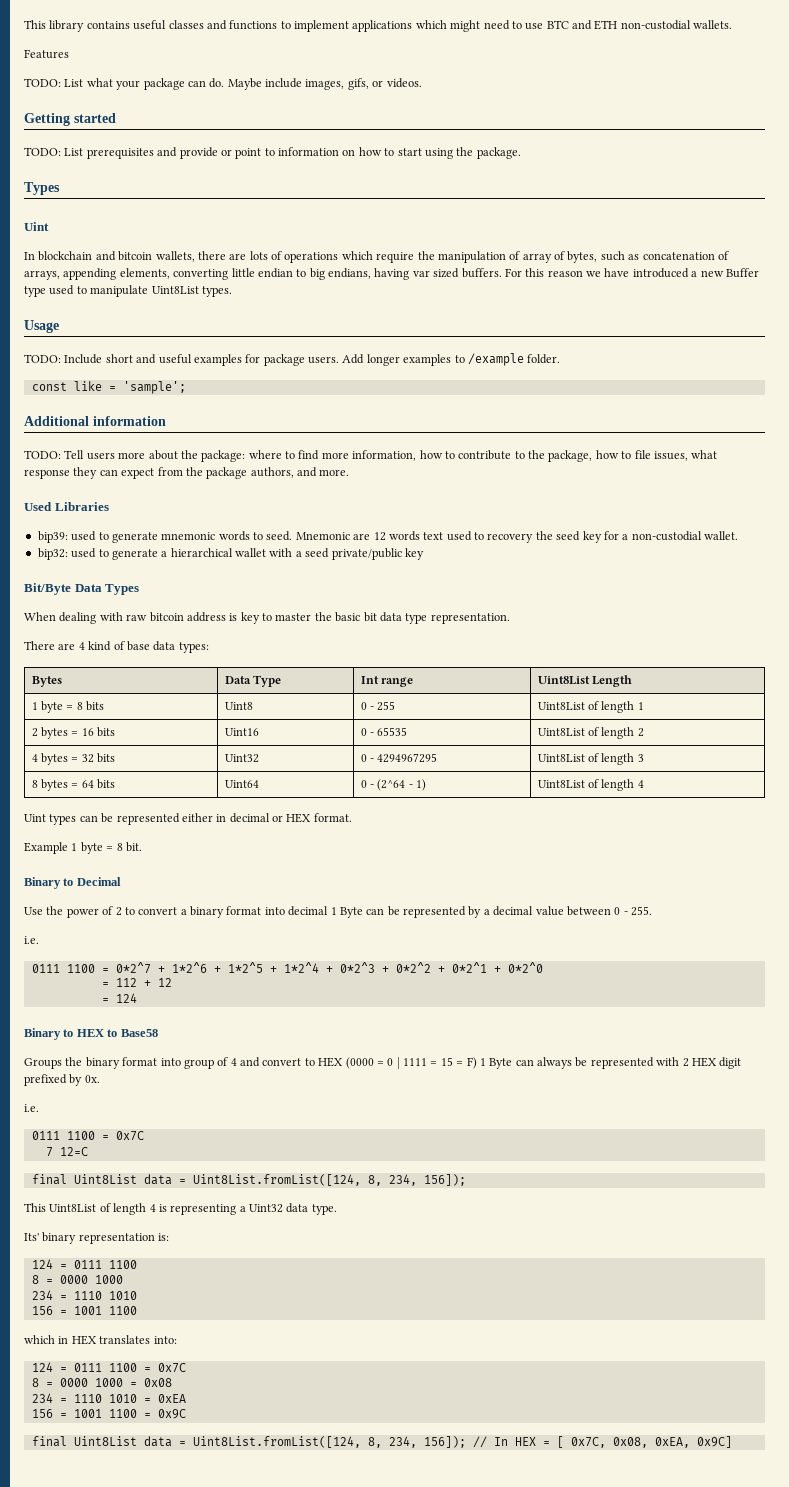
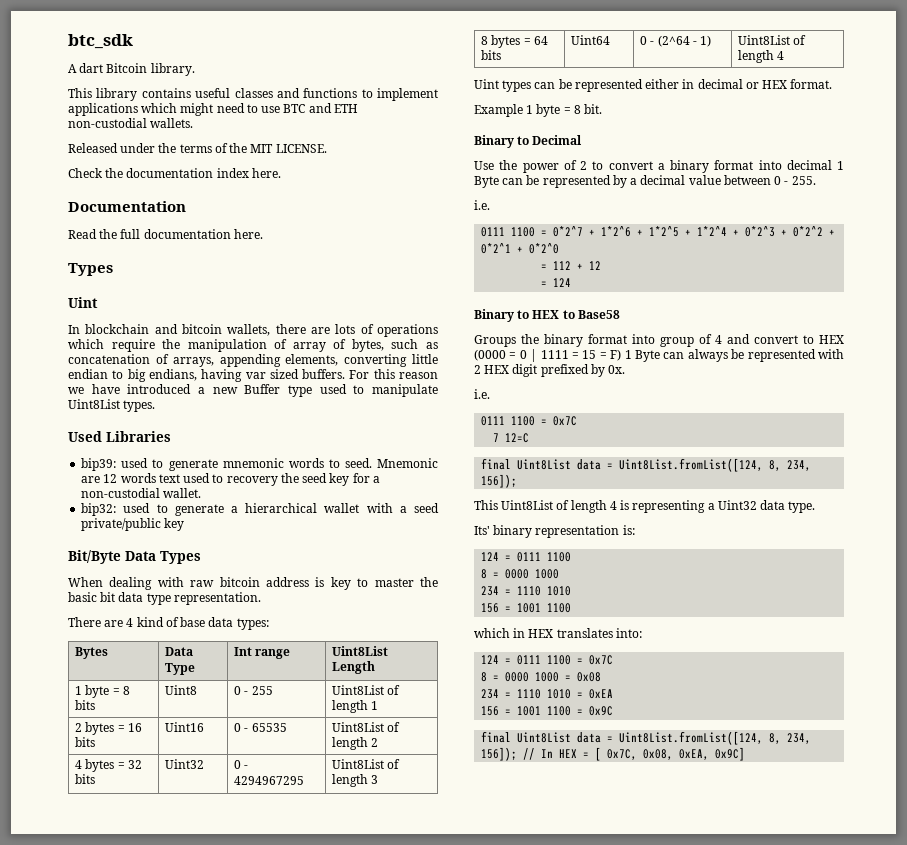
(24, 24) none -> [68,34,133,49] [68,63,195,76] btc_sdk // A dart Bitcoin library. //
[24,49,69,59] [24,78,422,90] [24,113,116,126] [24,147,521,159] Features // TODO: List what your package can do. Maybe include images, gifs, or videos. // Getting started // TODO: List prerequisites and provide or point to information on how to start using the package. -> [68,143,327,153] [68,168,281,178] [68,201,186,212] [68,229,263,239] Released under the terms of the MIT LICENSE. // Check the documentation index here. // Documentation // Read the full documentation here.
[24,320,59,333] [24,353,561,366] [31,381,186,394] [24,416,166,426] [24,450,718,462] [24,467,350,479] // Usage // TODO: Include short and useful examples for package users. Add longer examples to /example folder. // const like = 'sample'; // Additional information // TODO: Tell users more about the package: where to find more information, how to contribute to the package, how to file issues, what response they can expect from the package authors, and more. -> (156, 406) none

